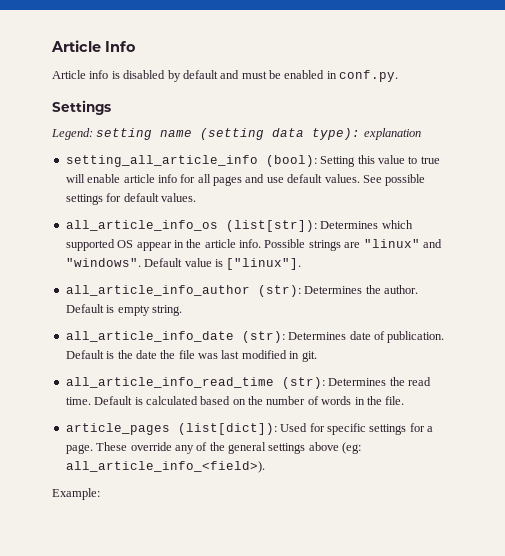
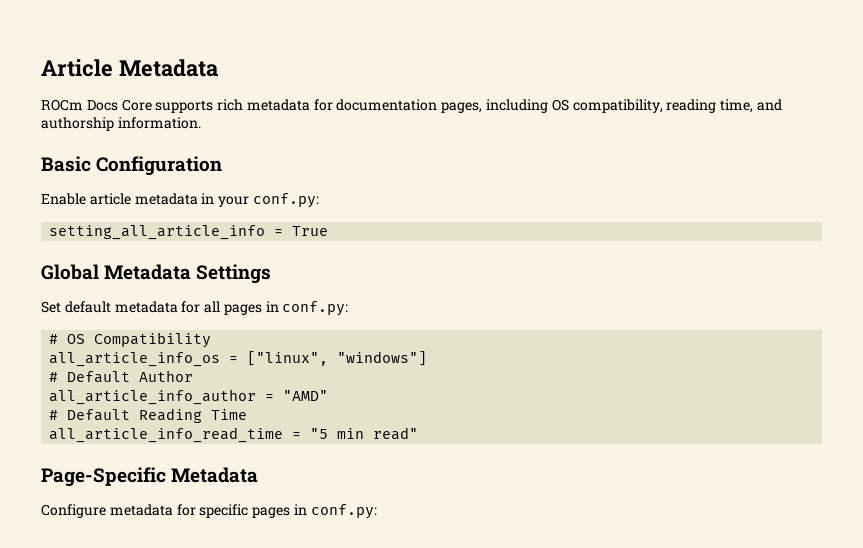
[51,40,136,52] [52,70,399,82] [52,100,111,115] [51,128,421,140] [65,155,440,167] [65,174,426,186] [65,193,196,205] [65,220,413,232] [65,239,442,251] [65,258,302,270] [65,285,418,297] [65,304,182,316] [65,331,445,343] [65,350,317,362] [65,377,431,389] [65,396,405,405] [65,423,433,435] [65,442,362,454] [65,461,265,473] [52,488,100,500] Article Info // Article info is disabled by default and must be enabled in conf.py. // Settings // Legend: setting name (setting data type): explanation // setting_all_article_info (bool): Setting this value to true will enable article info for all pages and use default values. See possible settings for default values. // all_article_info_os (list[str]): Determines which supported OS appear in the article info. Possible strings are "linux" and "windows". Default value is ["linux"]. // all_article_info_author (str): Determines the author. Default is empty string. // all_article_info_date (str): Determines date of publication. Default is the date the file was last modified in git. // all_article_info_read_time (str): Determines the read time. Default is calculated based on the number of words in the file. // article_pages (list[dict]): Used for specific settings for a page. These override any of the general settings above (eg: all_article_info_<field>). // Example: -> [41,59,218,77] [41,99,782,113] [41,117,201,131] [41,156,223,176] [41,193,319,208] [49,225,329,240] [41,264,272,284] [41,301,349,316] [49,332,212,348] [49,351,428,367] [49,370,194,383] [49,389,329,405] [49,408,248,423] [49,427,419,443] [41,467,259,487] [41,504,377,519] Article Metadata // ROCm Docs Core supports rich metadata for documentation pages, including OS compatibility, reading time, and authorship information. // Basic Configuration // Enable article metadata in your conf.py: // setting_all_article_info = True // Global Metadata Settings // Set default metadata for all pages in conf.py: // # OS Compatibility // all_article_info_os = ["linux", "windows"] // # Default Author // all_article_info_author = "AMD" // # Default Reading Time // all_article_info_read_time = "5 min read" // Page-Specific Metadata // Configure metadata for specific pages in conf.py:

